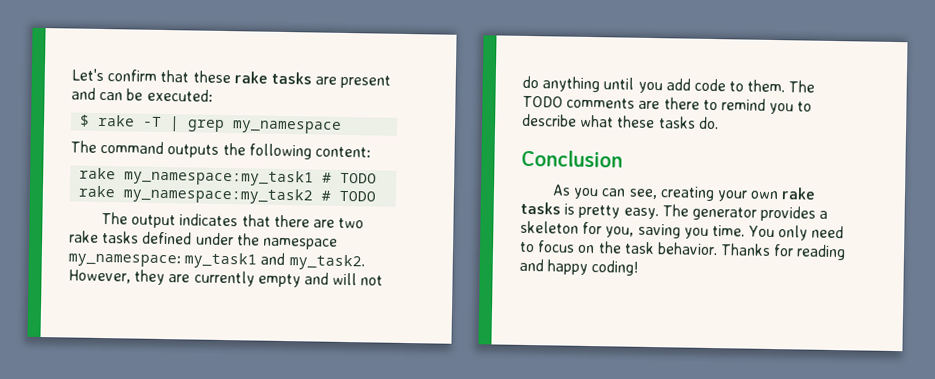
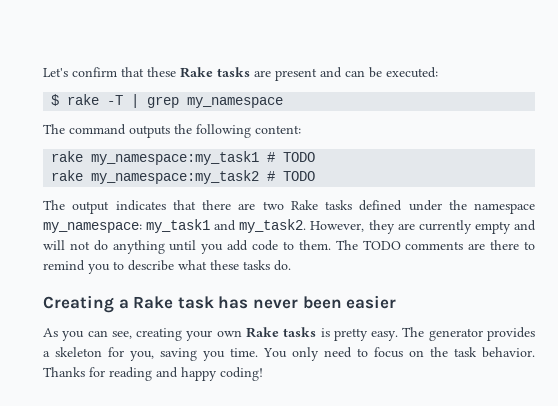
[233,71,268,84] rake -> [180,67,213,78] Rake
[69,230,99,243] rake -> [290,200,318,210] Rake
[521,149,623,168] Conclusion -> [43,295,397,313] Creating a Rake task has never been easier
[781,187,817,200] rake -> [246,327,279,338] Rake

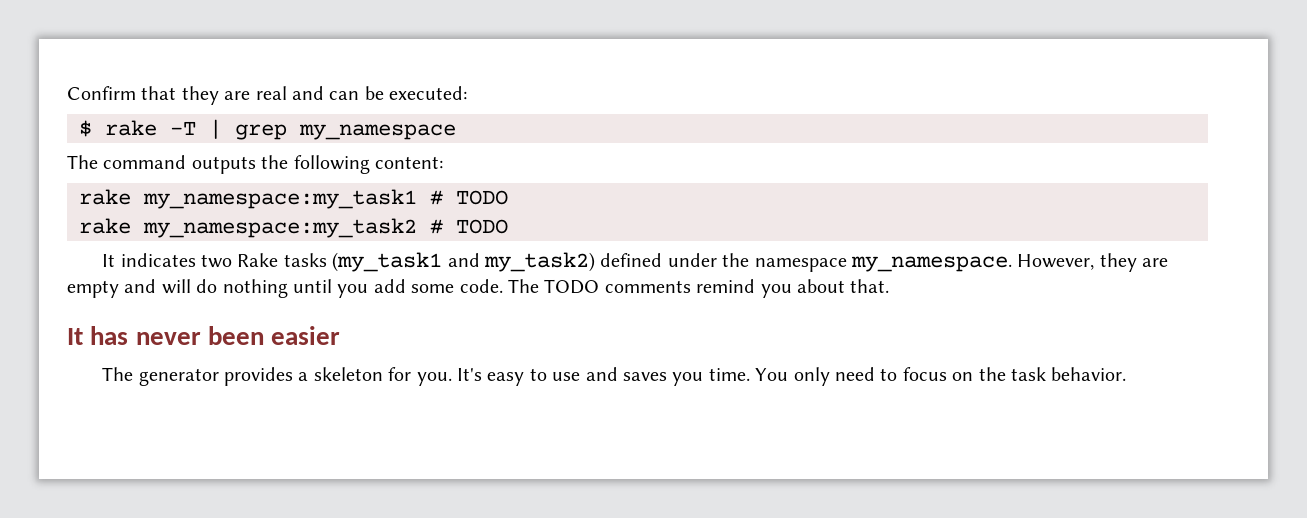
[43,67,317,81] Let's confirm that these Rake tasks are present -> [67,86,287,105] Confirm that they are real
[43,200,535,214] [43,219,307,233] The output indicates that there are two Rake tasks defined under the namespace my_namespace: my_task1 and my_task2. -> [102,252,1013,272] It indicates two Rake tasks (my_task1 and my_task2) defined under the namespace my_namespace.
[418,220,472,234] currently -> (1169, 262) none
[69,240,536,254] [43,260,291,274] [43,295,397,313] [43,327,399,341] not do anything until you add code to them. The TODO comments are there to remind you to describe what these tasks do. // Creating a Rake task has never been easier // As you can see, creating your own Rake tasks is pretty easy. -> [196,279,890,298] [67,326,341,345] do nothing until you add some code. The TODO comments remind you about that. // It has never been easier //
[130,348,197,361] you, saving -> [416,367,668,386] you. It's easy to use and saves
[43,367,263,381] Thanks for reading and happy coding! -> (1127, 374) none

